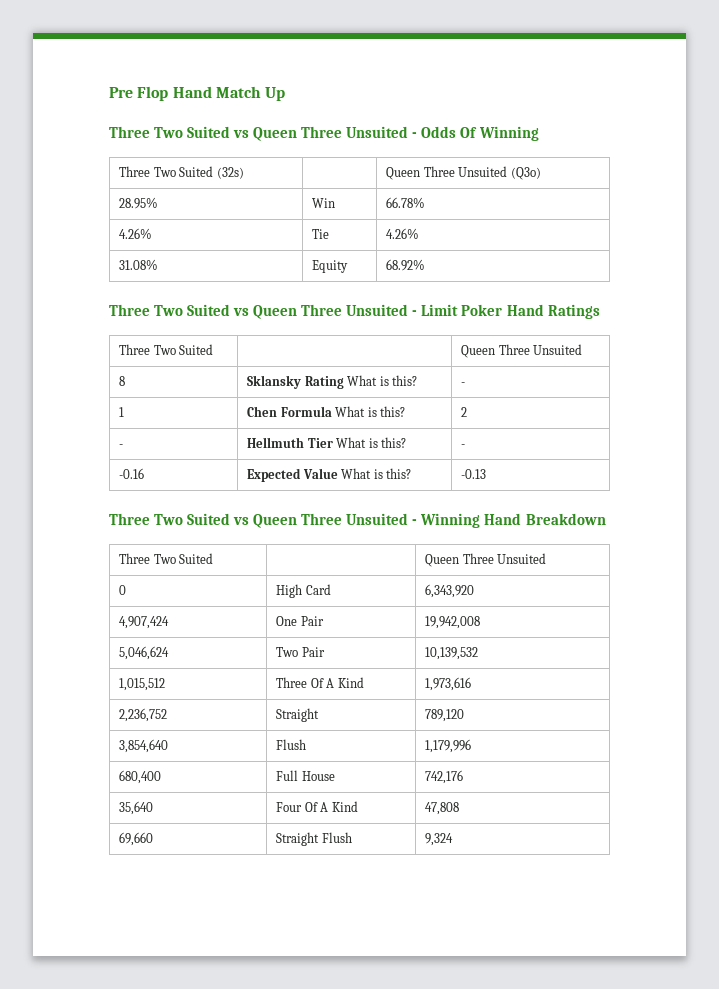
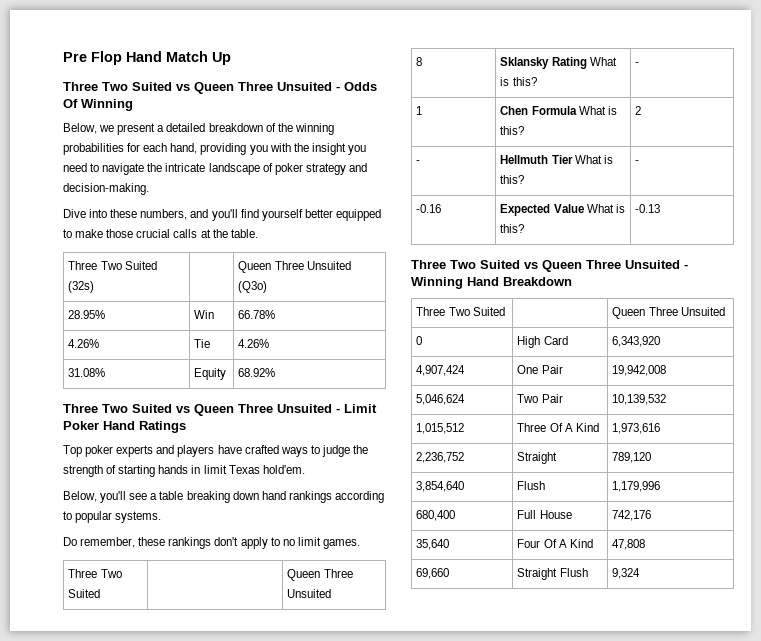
(539, 133) none -> [63,123,334,135] [63,143,366,155] [63,163,367,175] [63,183,149,195] [63,209,381,221] [63,229,258,238] // Below, we present a detailed breakdown of the winning probabilities for each hand, providing you with the insight you need to navigate the intricate landscape of poker strategy and decision-making. // Dive into these numbers, and you'll find yourself better equipped to make those crucial calls at the table.
(600, 311) none -> [63,445,369,457] [63,465,305,477] [63,491,384,503] [63,511,162,523] [63,537,360,549] // Top poker experts and players have crafted ways to judge the strength of starting hands in limit Texas hold'em. // Below, you'll see a table breaking down hand rankings according to popular systems. // Do remember, these rankings don't apply to no limit games.

